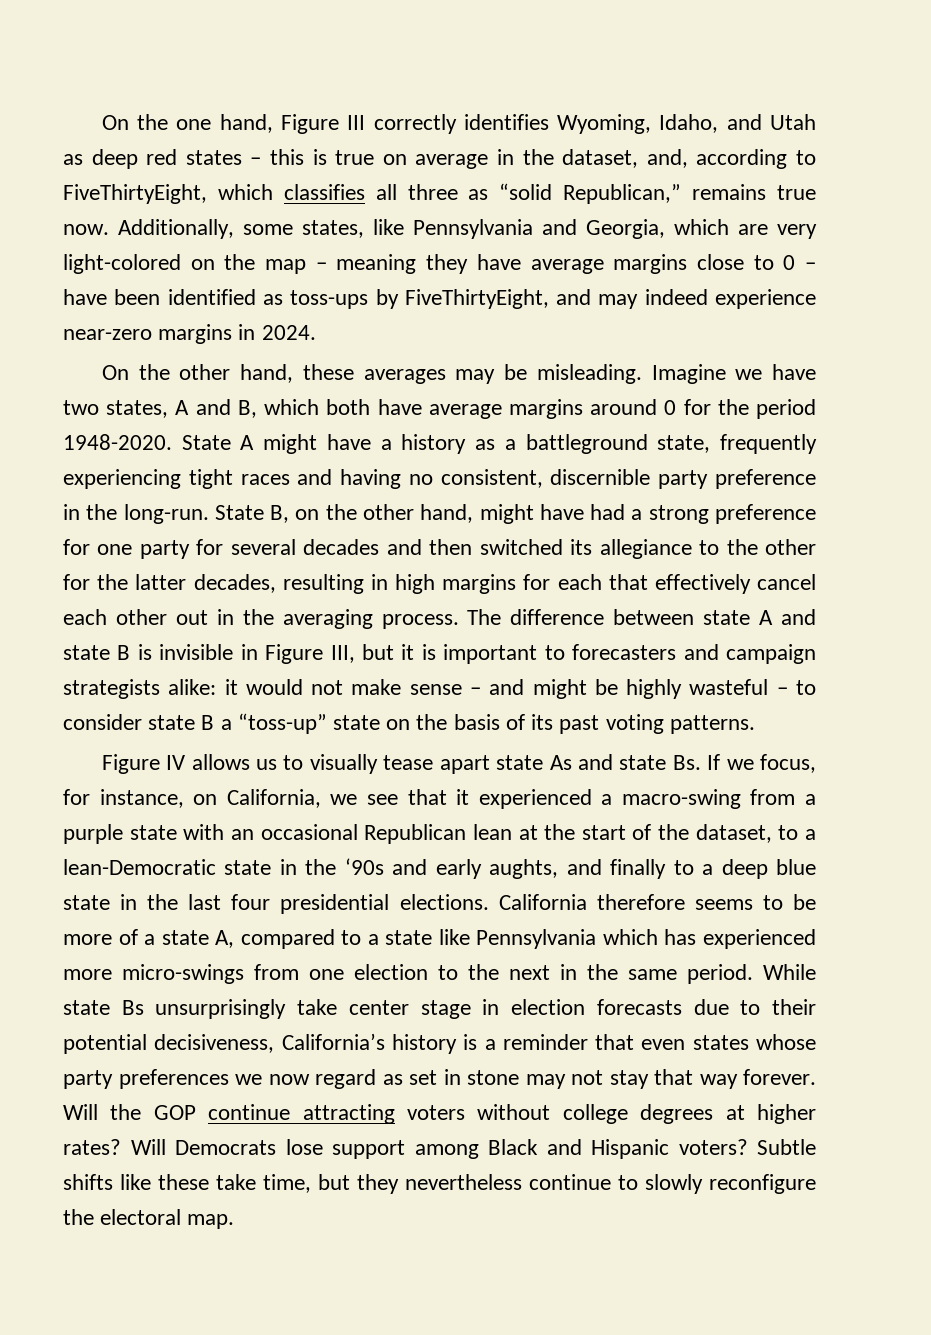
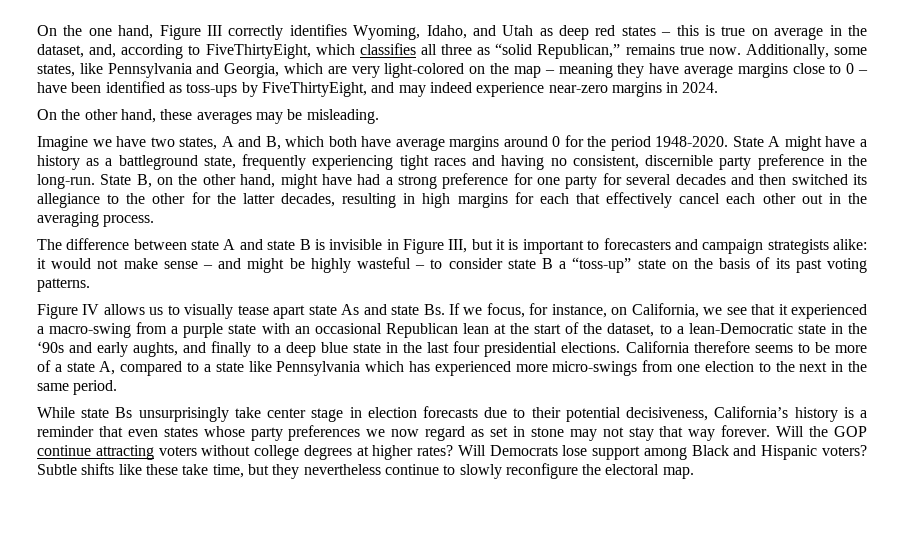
(642, 374) none -> (379, 116) //
(459, 621) none -> (155, 221) //
(753, 974) none -> (118, 387) //

